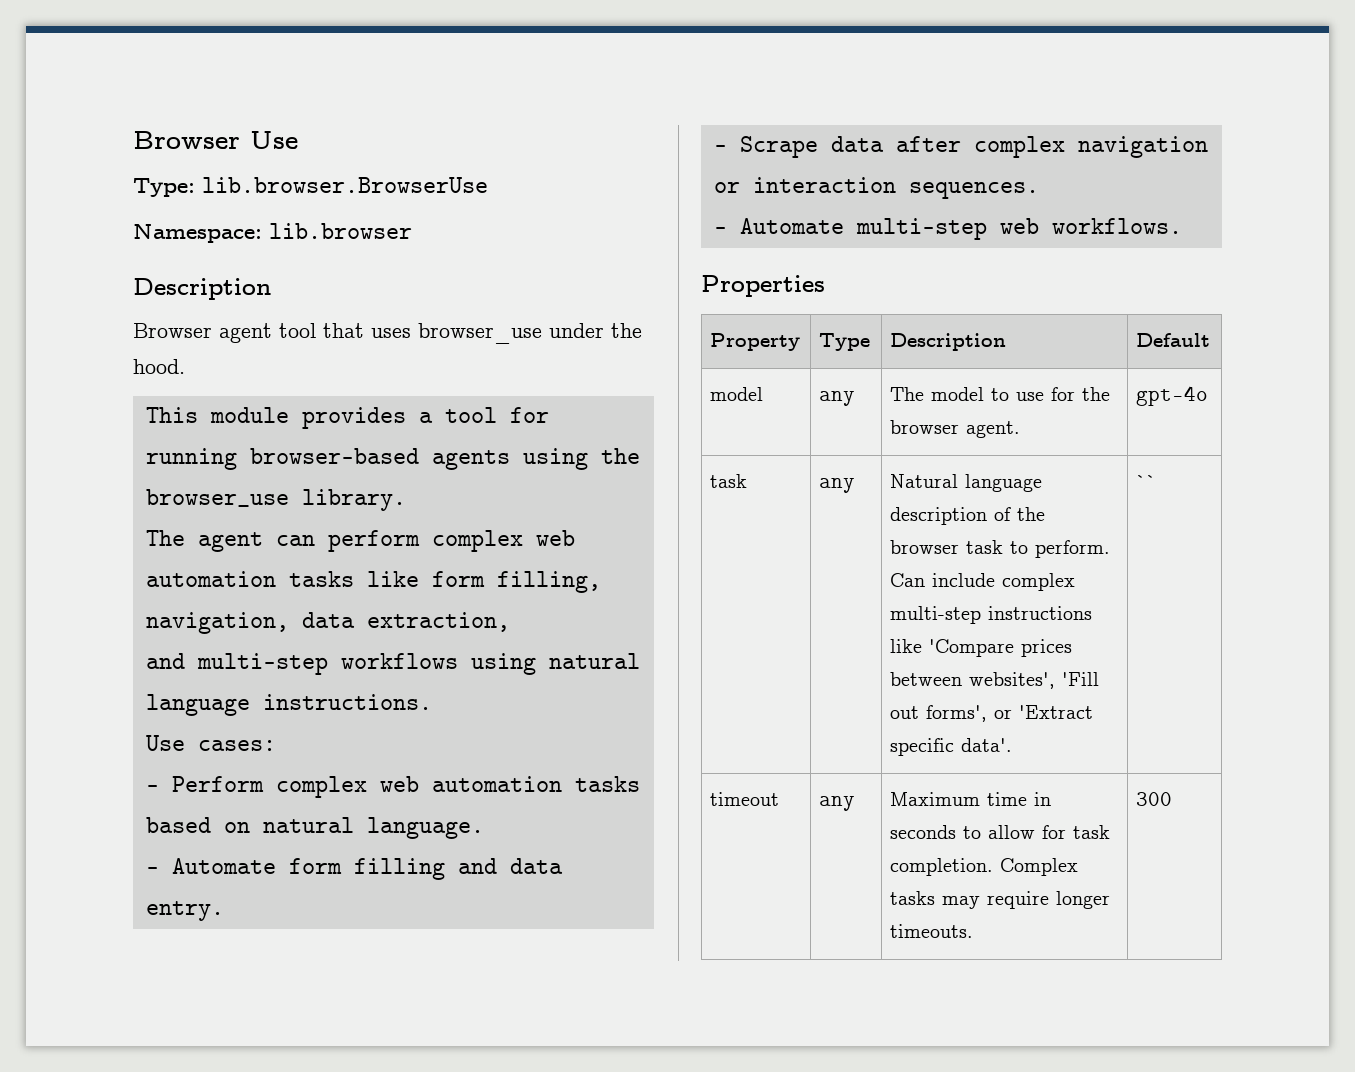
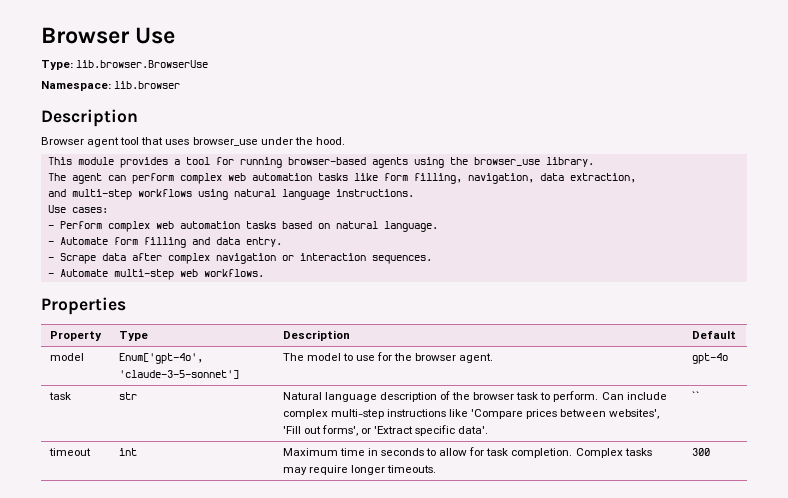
[819,391,856,406] any -> [118,353,203,364] [118,370,239,379] Enum['gpt-4o', 'claude-3-5-sonnet']
[819,478,856,493] any -> [118,392,137,400] str
[819,796,856,811] any -> [118,448,137,456] int

